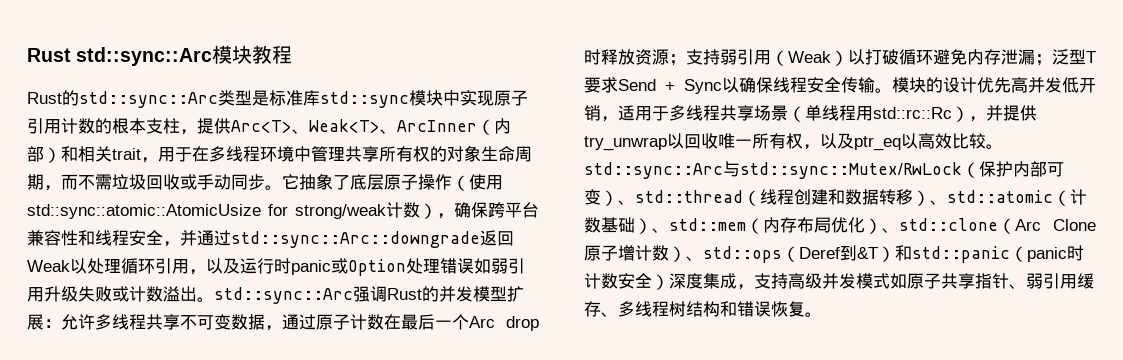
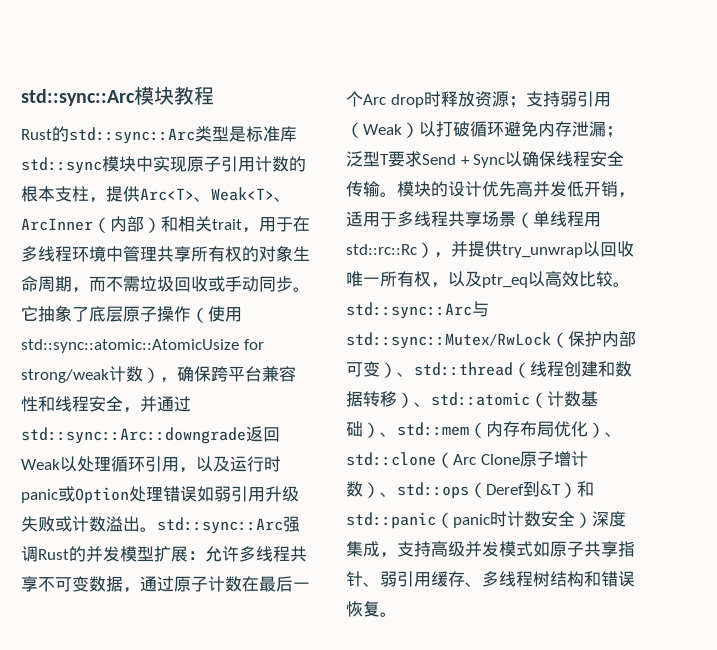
[27,48,71,62] Rust -> (21, 97) none

